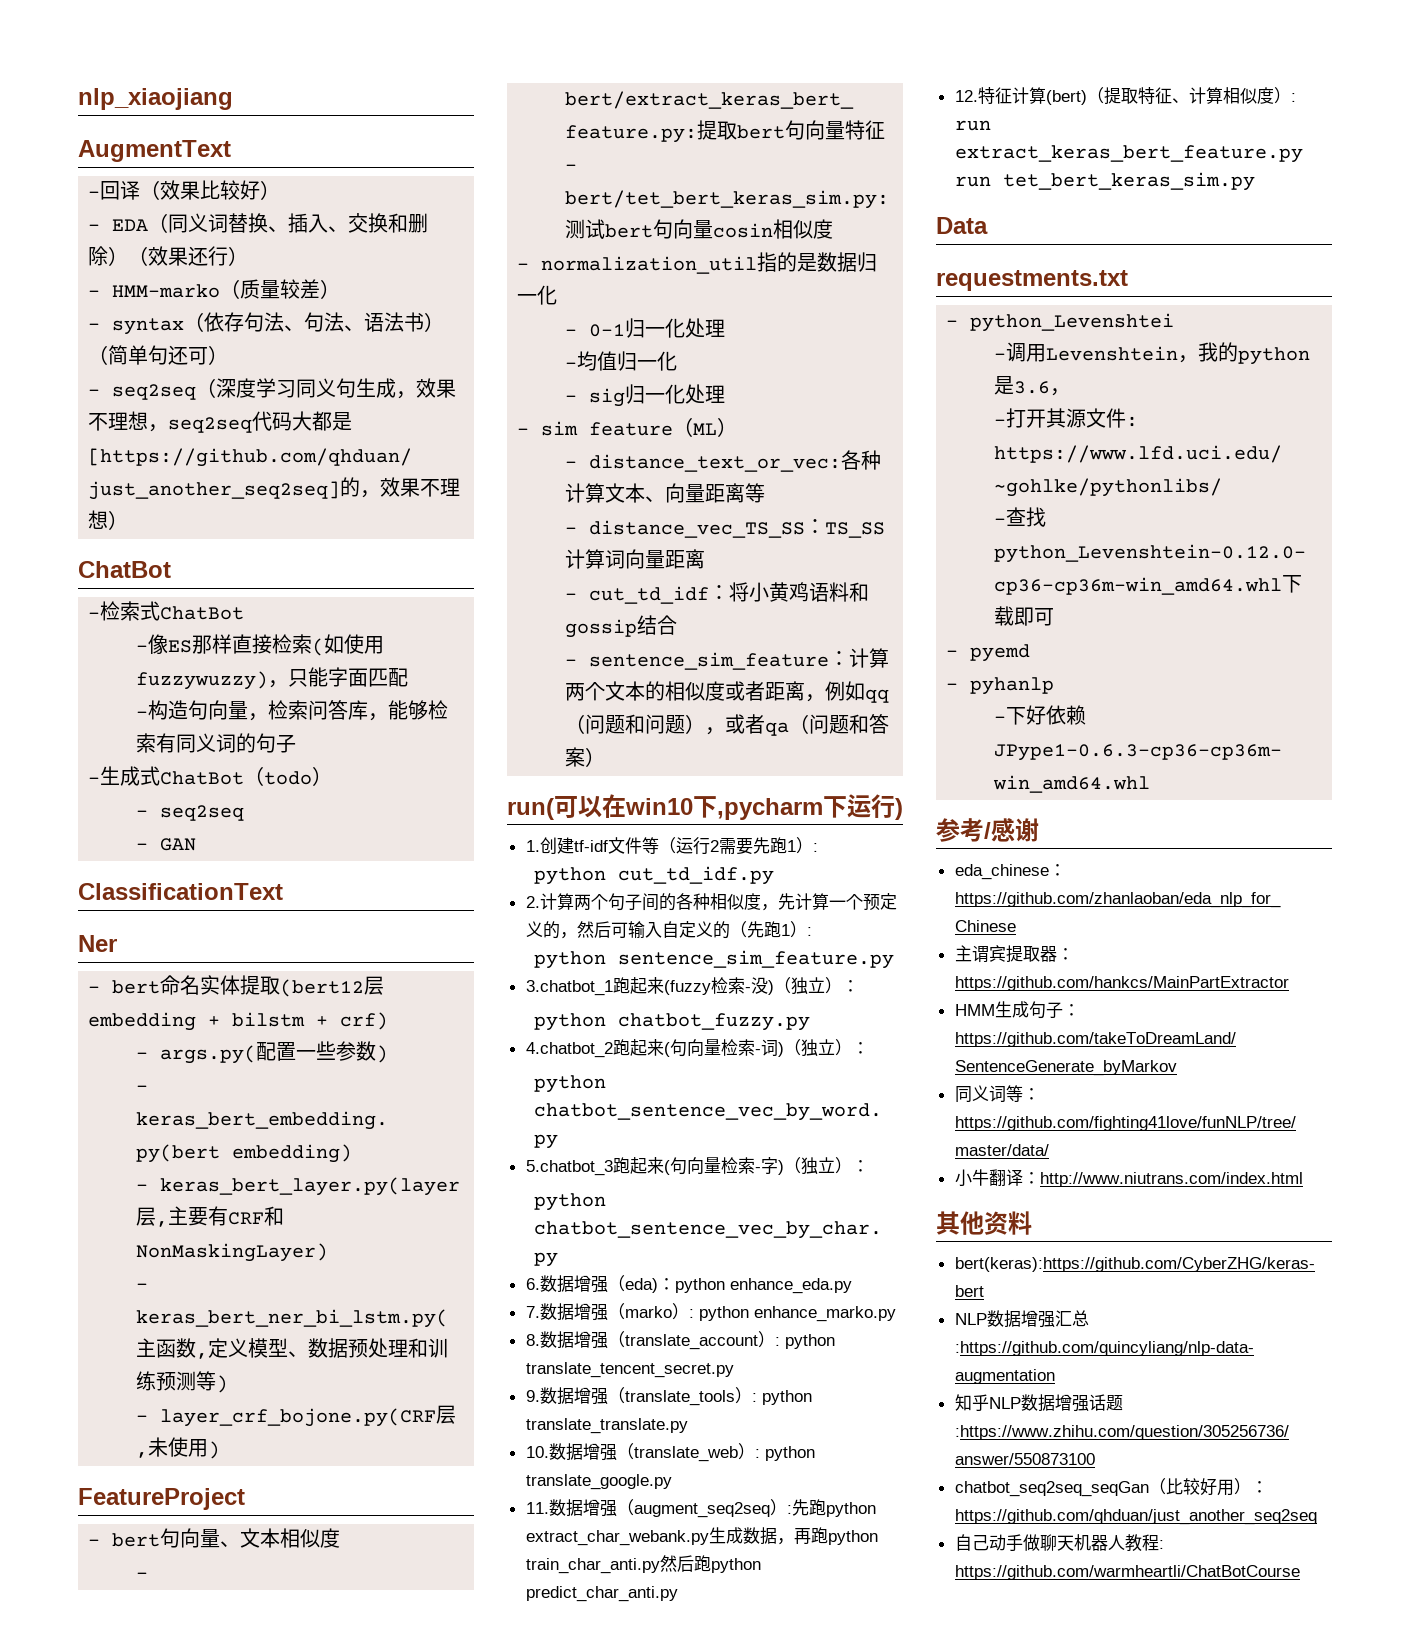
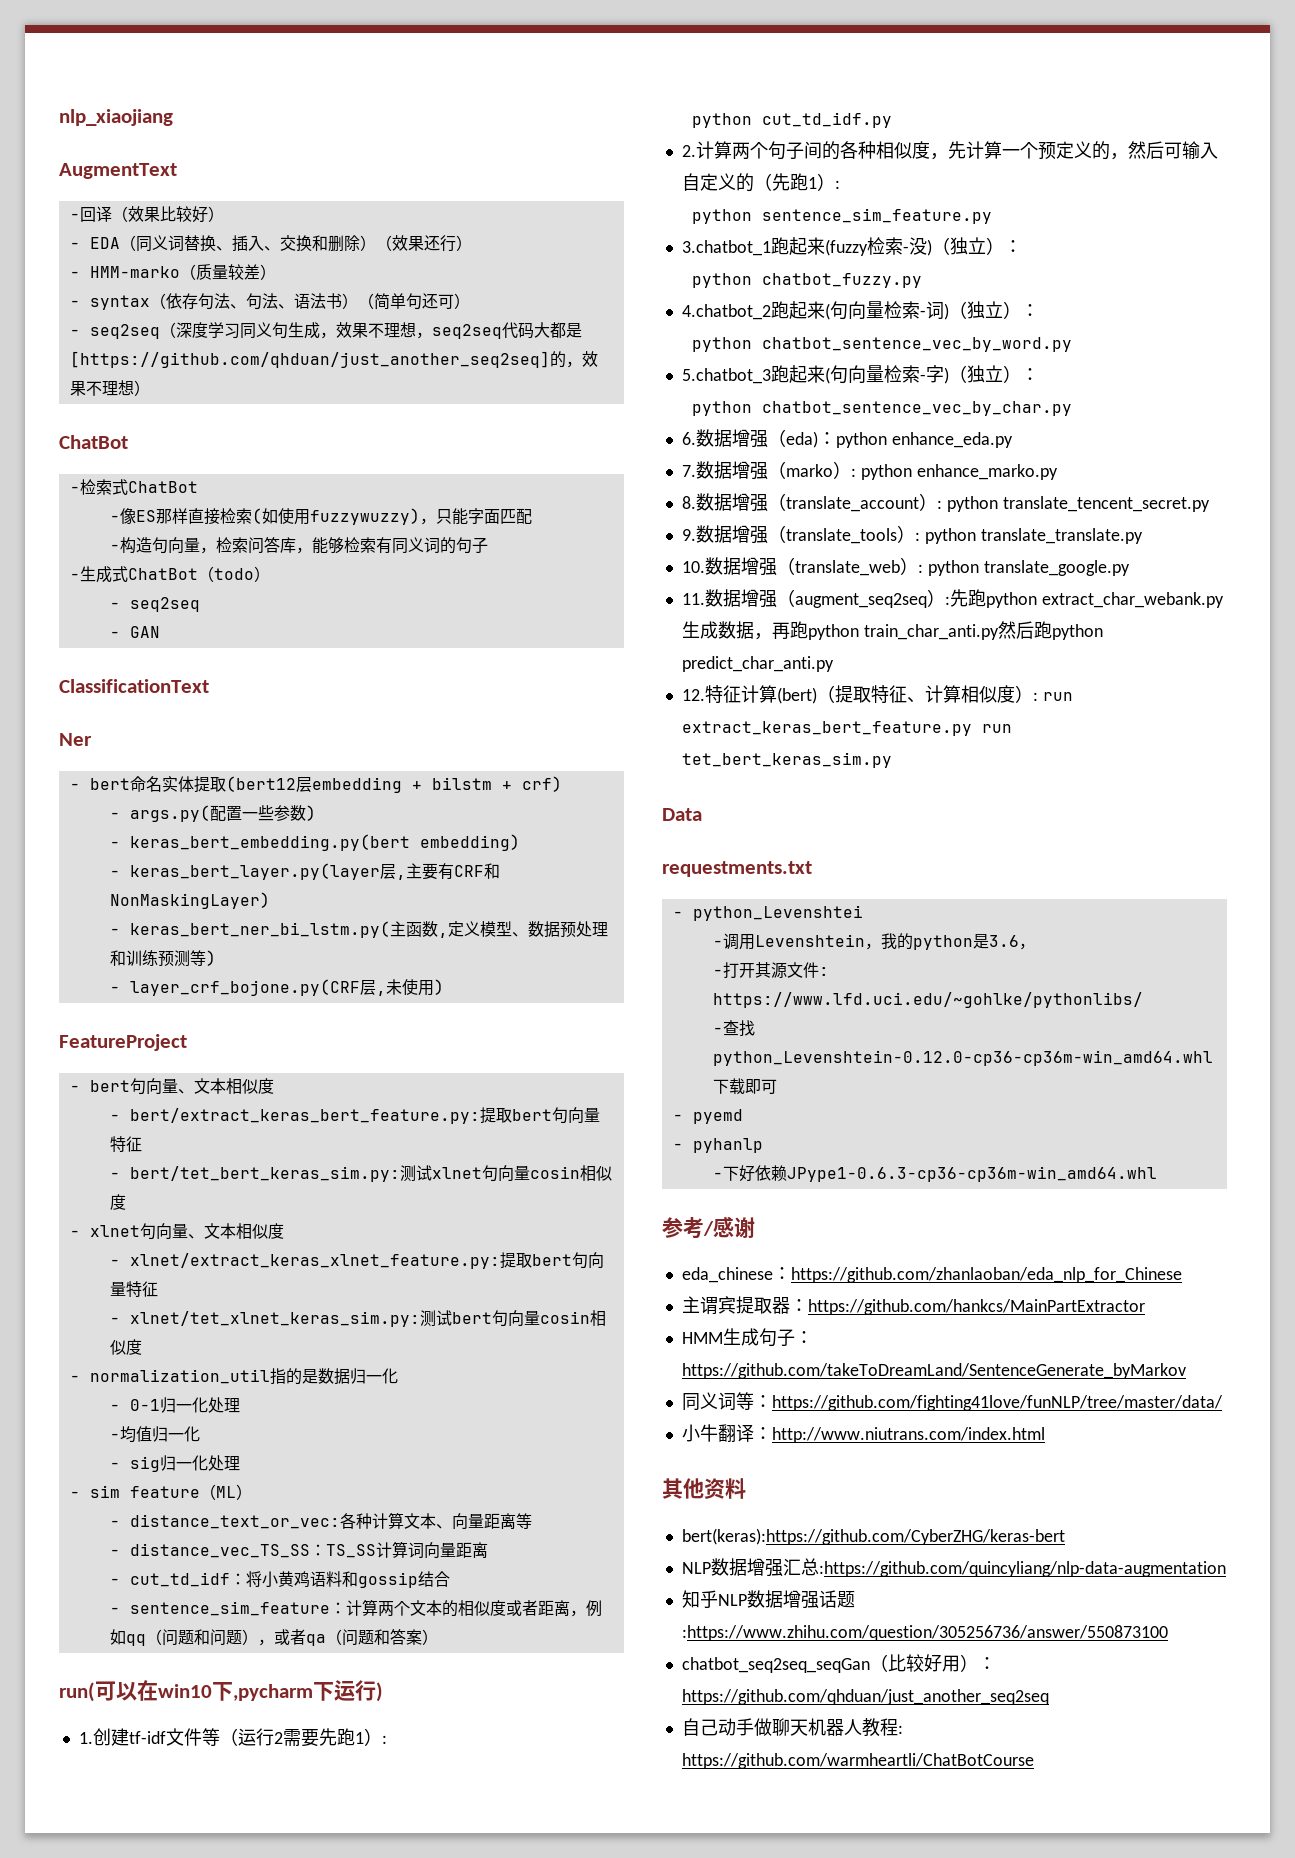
(606, 229) none -> [431,1165,612,1182] [109,1194,126,1210] [69,1223,284,1240] [109,1252,604,1269] [109,1281,158,1297] [109,1310,452,1327] xlnet句向量cosin相似度 // - xlnet句向量、文本相似度 // - xlnet/extract_keras_xlnet_feature.py:提取bert句向量特征 // - xlnet/tet_xlnet_keras_sim.py:测试

